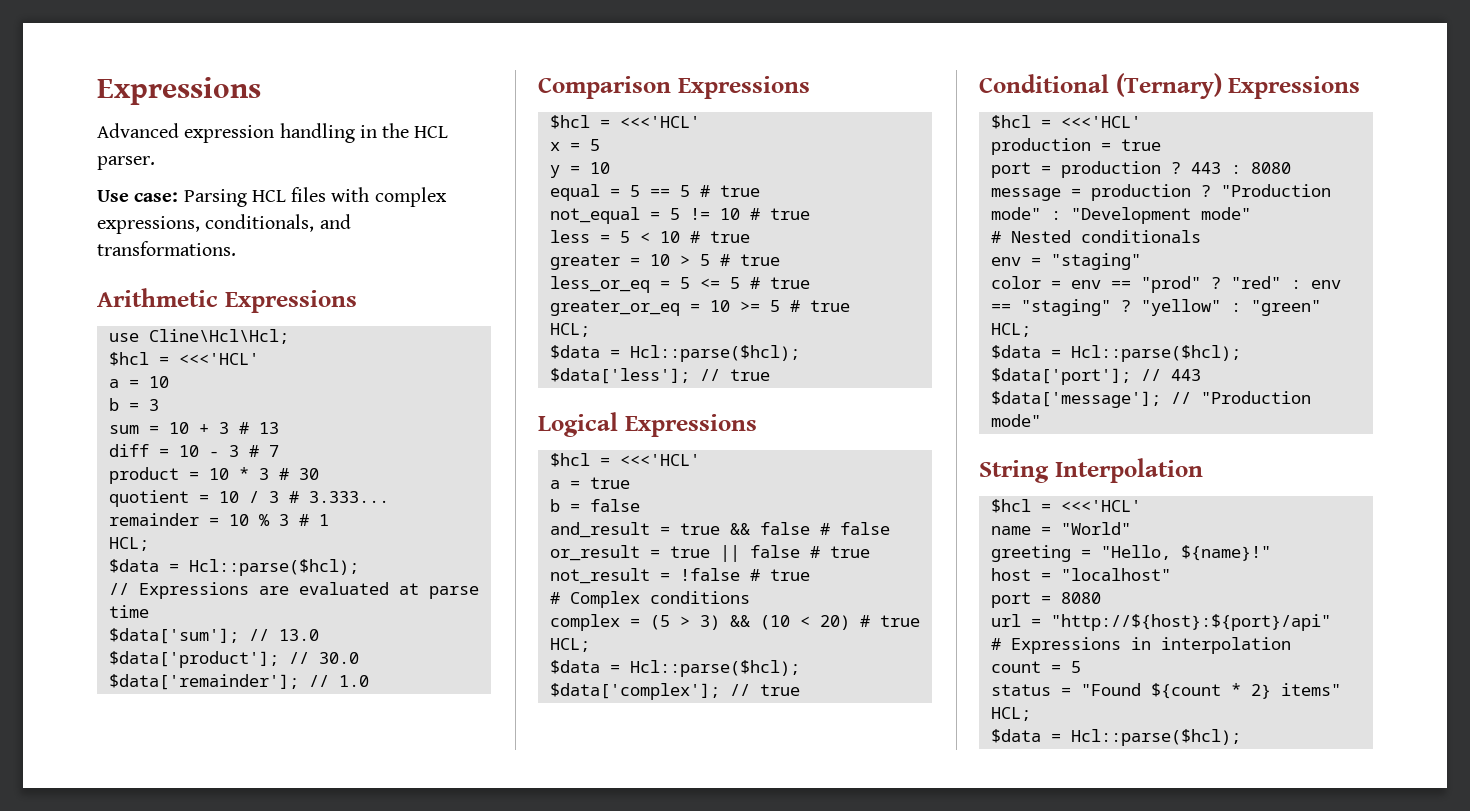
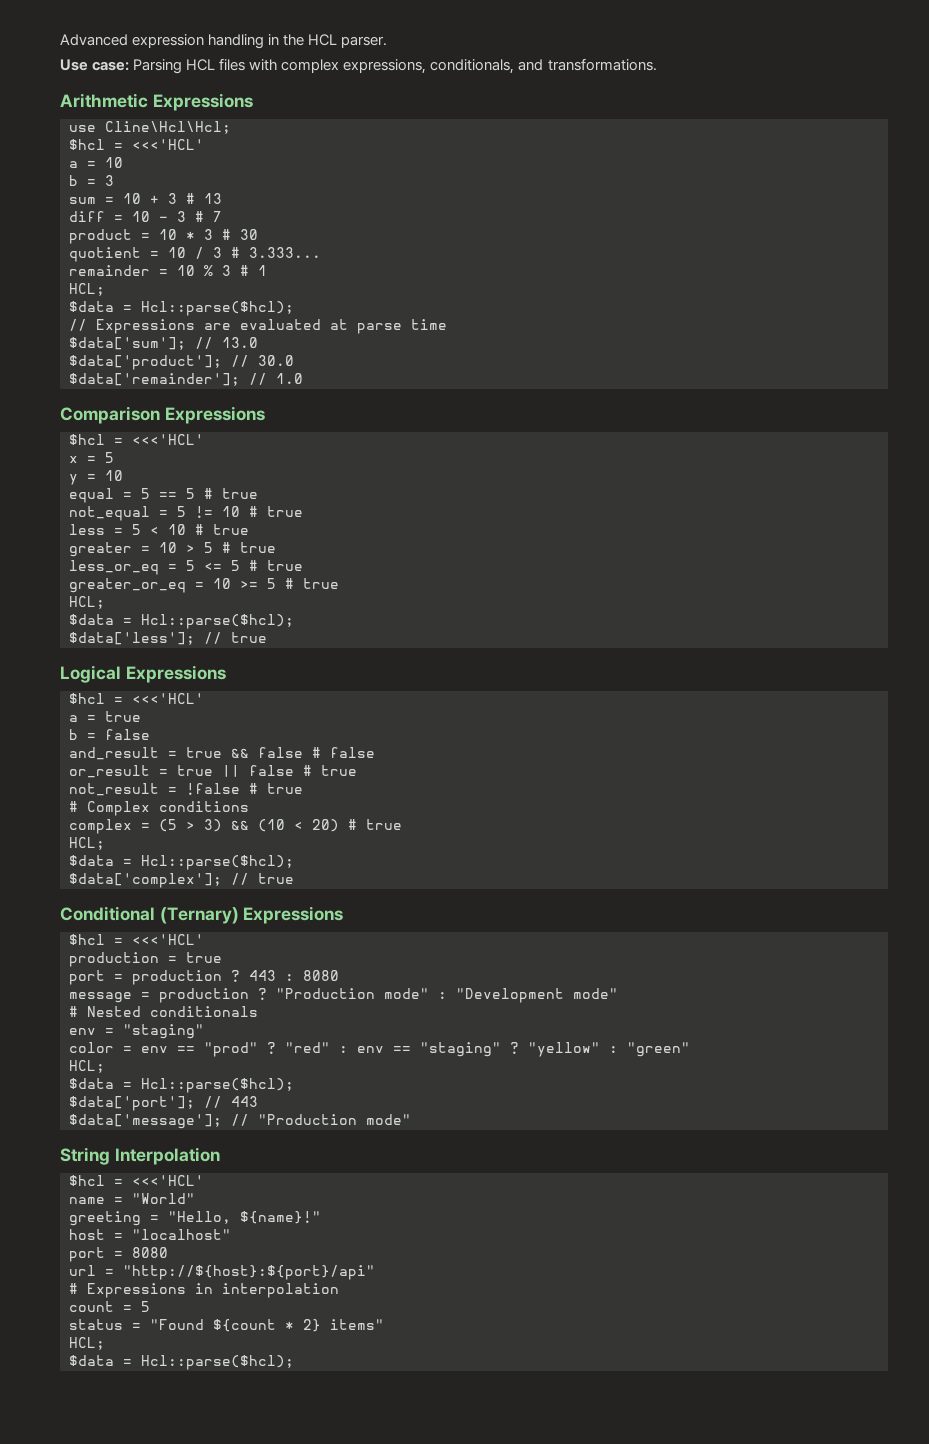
[97,77,261,105] Expressions // -> (60, 40) none

